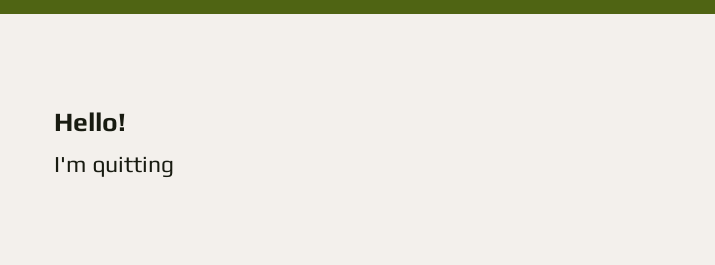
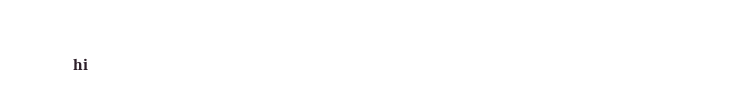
[54,112,126,132] [54,156,175,178] Hello! // I'm quitting -> [73,58,88,70] hi

